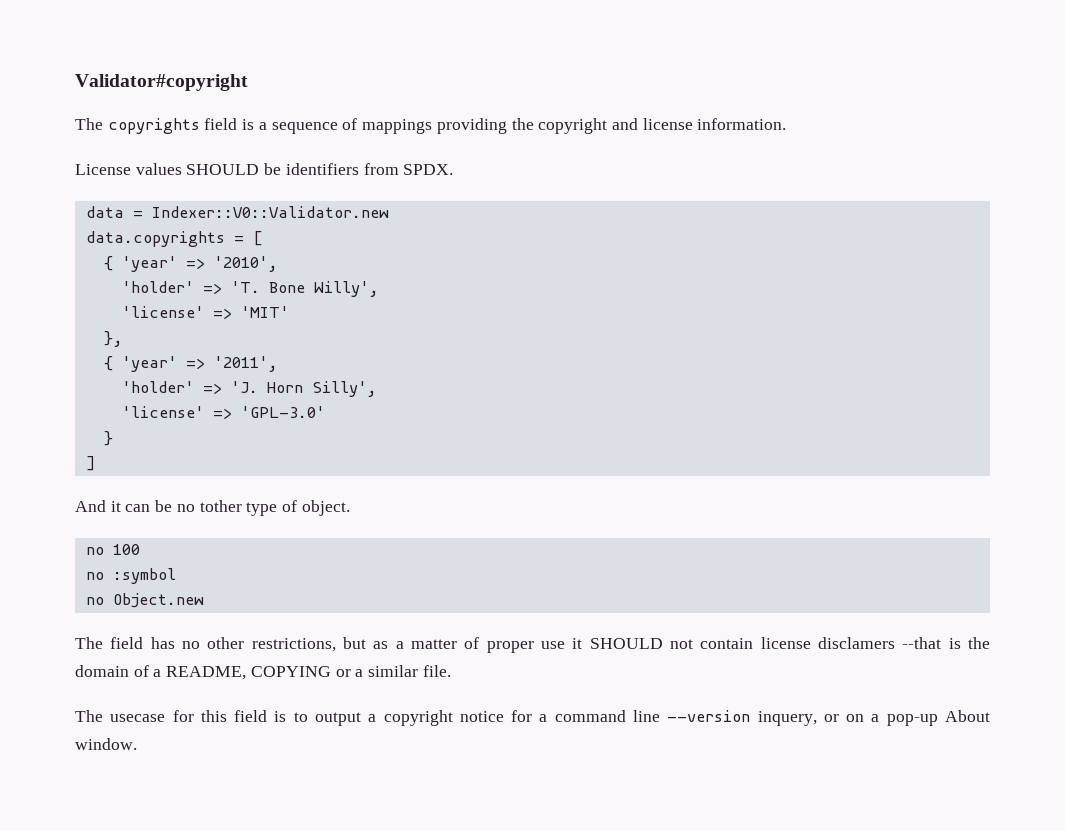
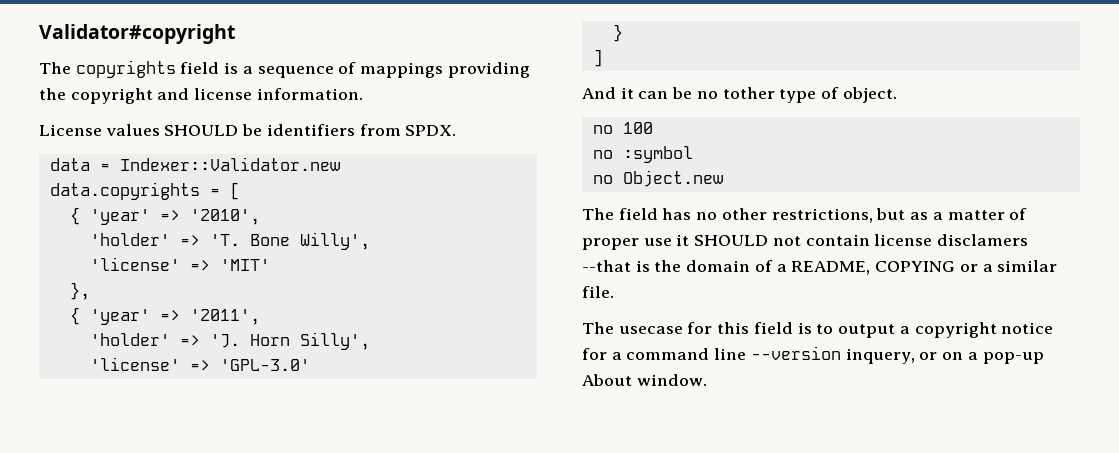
[151,206,389,218] Indexer::V0::Validator.new -> [119,157,340,171] Indexer::Validator.new

